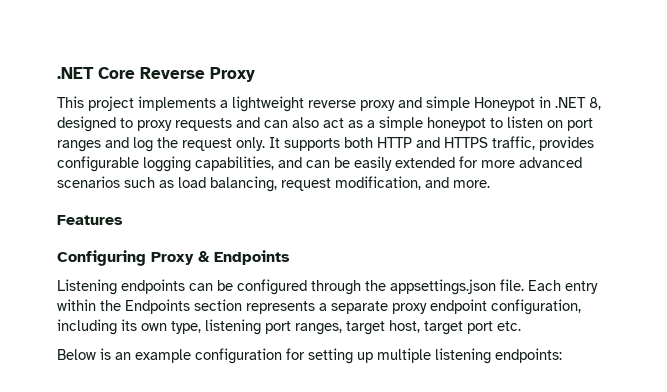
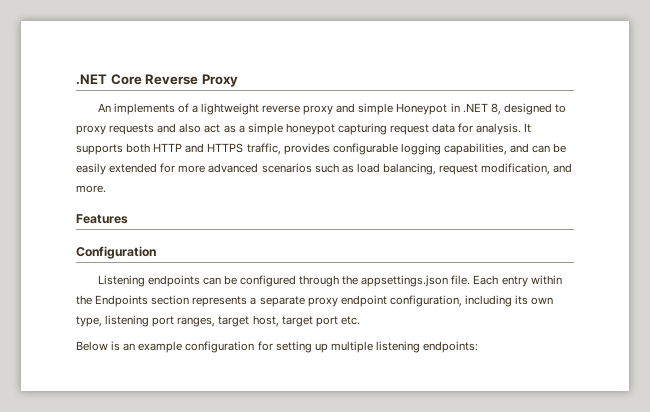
[57,96,216,111] This project implements -> [97,103,189,115] An implements of
[264,120,288,128] can -> (177, 128) none
[490,116,593,131] [57,137,265,152] to listen on port ranges and log the request only. -> [337,123,522,135] capturing request data for analysis.
[57,250,290,266] Configuring Proxy & Endpoints -> [76,246,156,259] Configuration

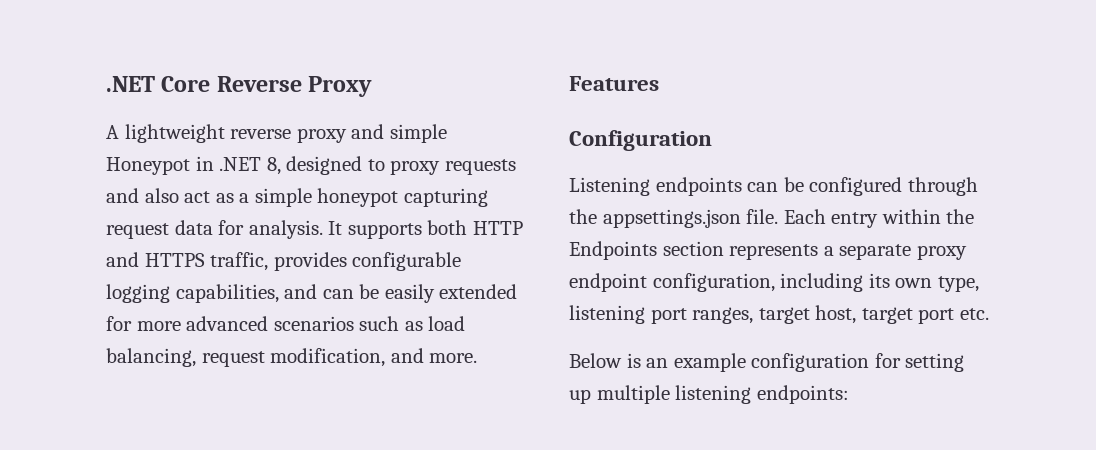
[97,103,198,115] An implements of a -> [106,125,119,139] A

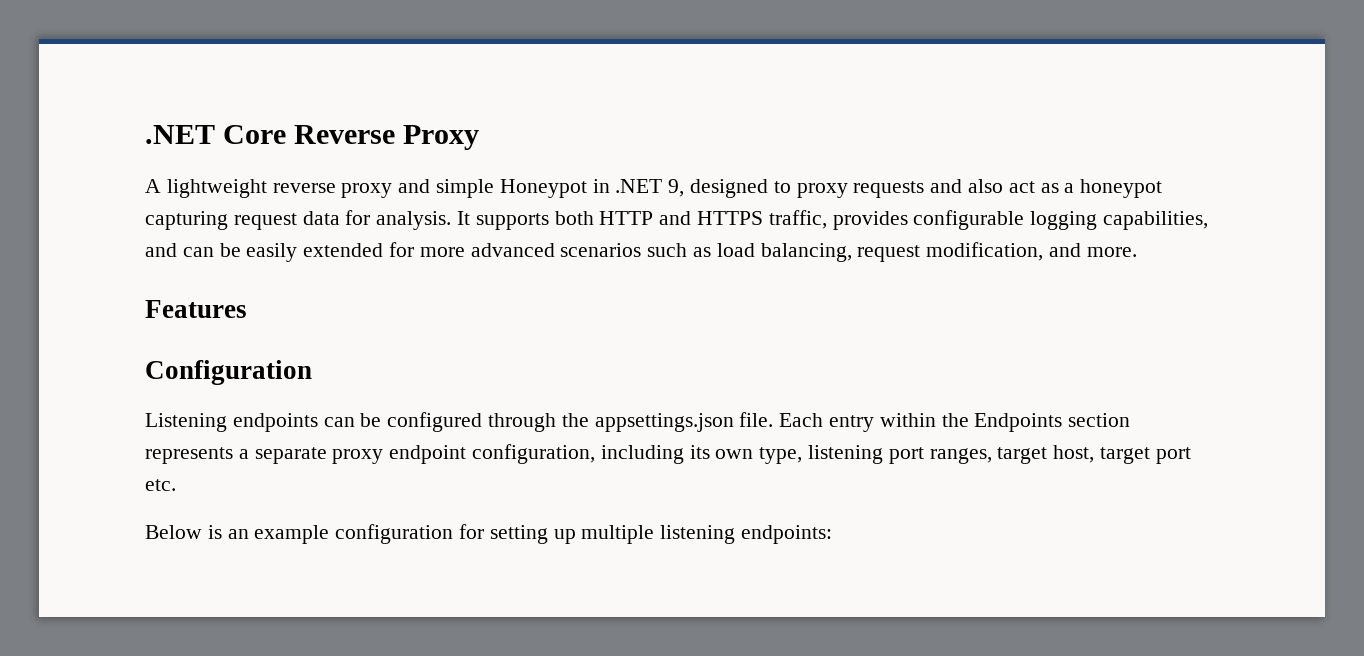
[266,157,281,175] 8, -> [668,179,685,197] 9,
[254,188,312,207] simple -> (1075, 188) none

